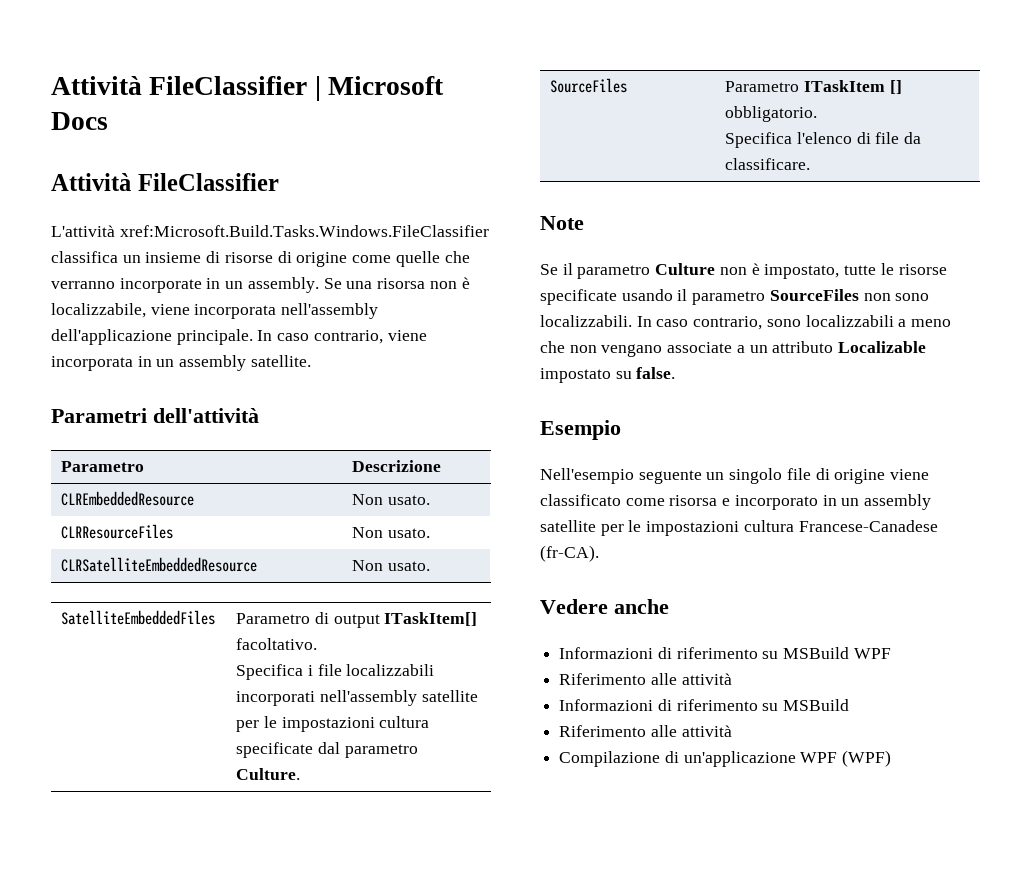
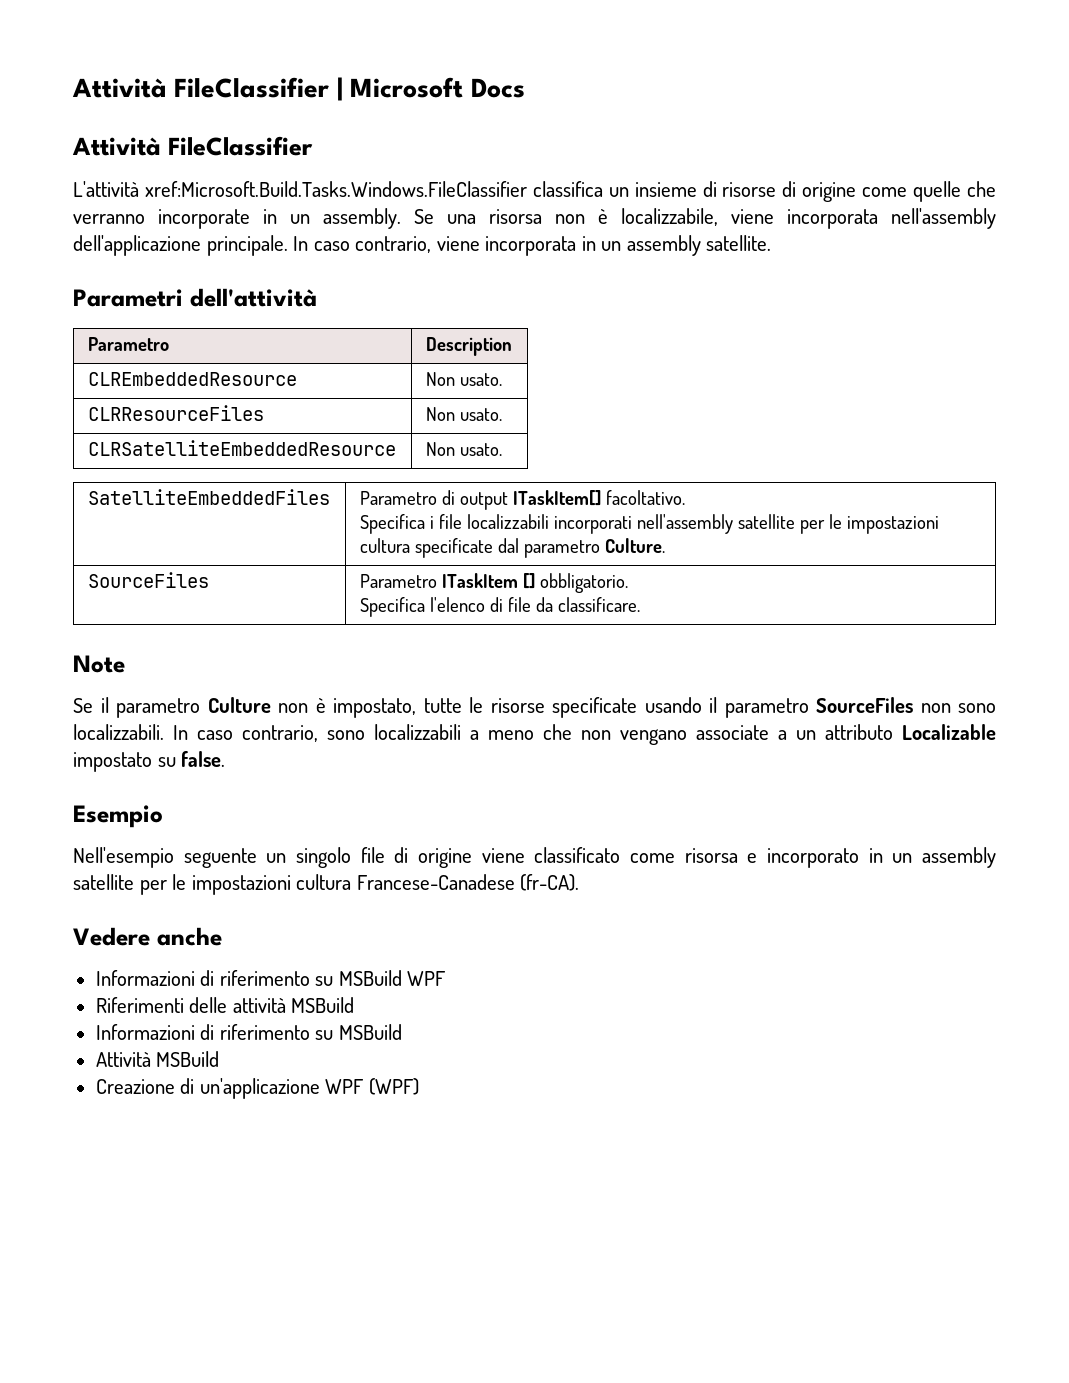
[352,460,442,472] Descrizione -> [425,337,512,356] Description
[559,673,732,685] Riferimento alle attività -> [95,997,355,1013] Riferimenti delle attività MSBuild
[559,725,732,737] [559,751,661,767] Riferimento alle attività // Compilazione -> [95,1051,220,1067] [95,1079,175,1094] Attività MSBuild // Creazione

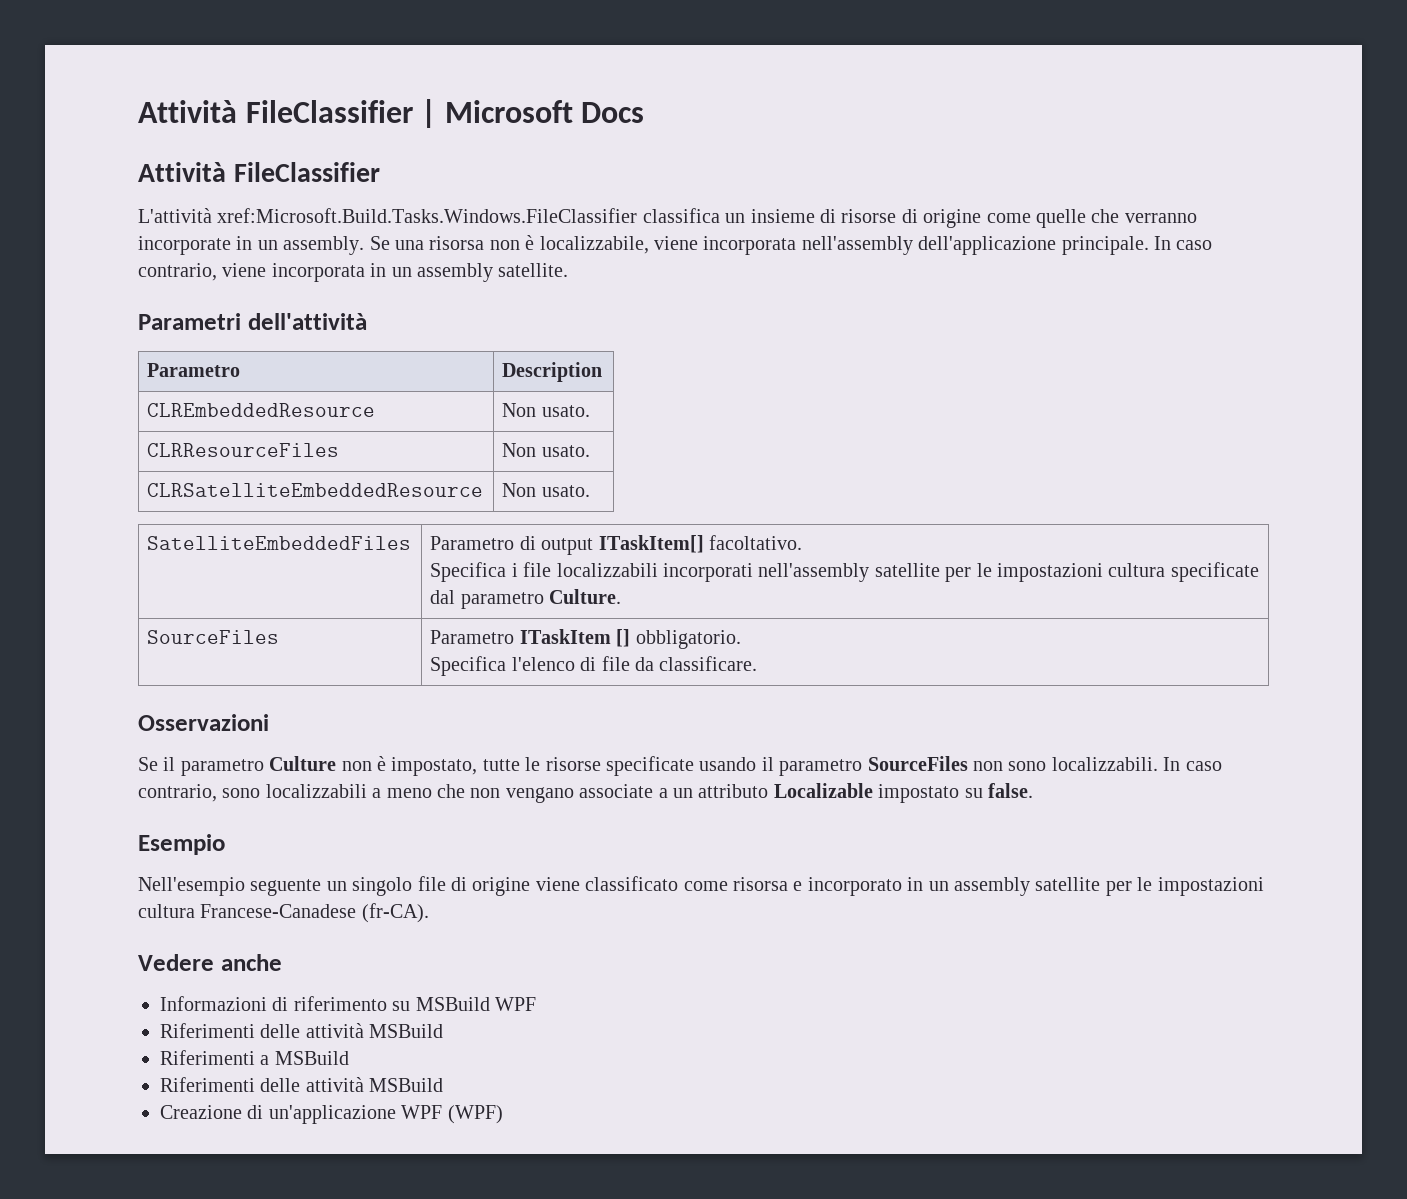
[73,655,125,673] Note -> [138,714,269,731] Osservazioni
[95,1024,402,1040] [95,1052,151,1067] Informazioni di riferimento su MSBuild // Attività -> [160,1050,349,1065] [160,1077,364,1092] Riferimenti a MSBuild // Riferimenti delle attività

